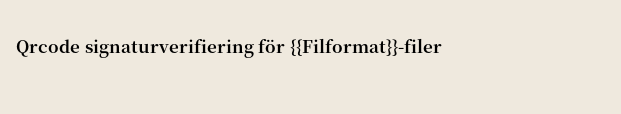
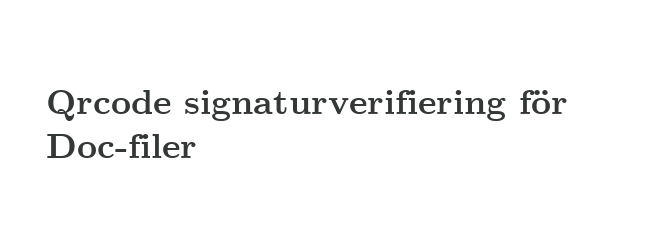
[289,38,442,56] {{Filformat}}-filer -> [46,134,197,158] Doc-filer

